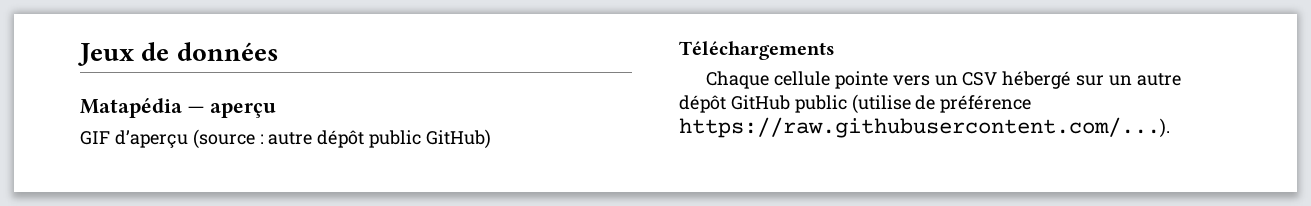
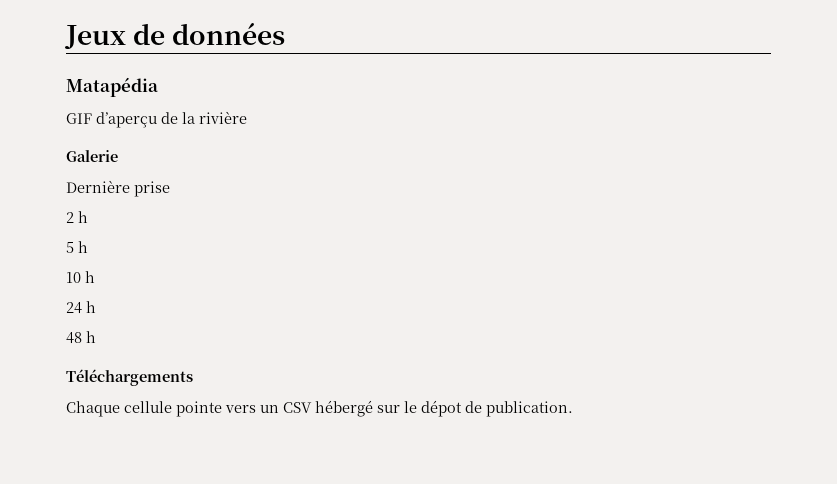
[187,103,276,118] — aperçu -> (158, 87) none
[192,129,492,149] (source : autre dépôt public GitHub) -> [161,111,247,124] [66,150,118,162] [66,180,170,197] [66,211,88,223] [66,241,88,253] [66,271,95,283] [66,301,96,314] [66,331,96,344] de la rivière // Galerie // Dernière prise // 2 h // 5 h // 10 h // 24 h // 48 h
[1108,73,1181,86] [679,94,1032,114] [679,117,1170,138] un autre dépôt GitHub public (utilise de préférence https://raw.githubusercontent.com/...). -> [404,400,573,417] le dépot de publication.

